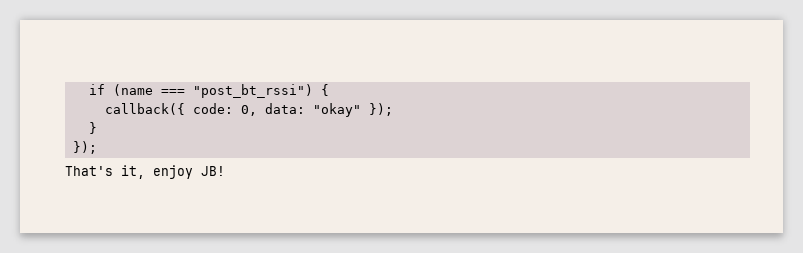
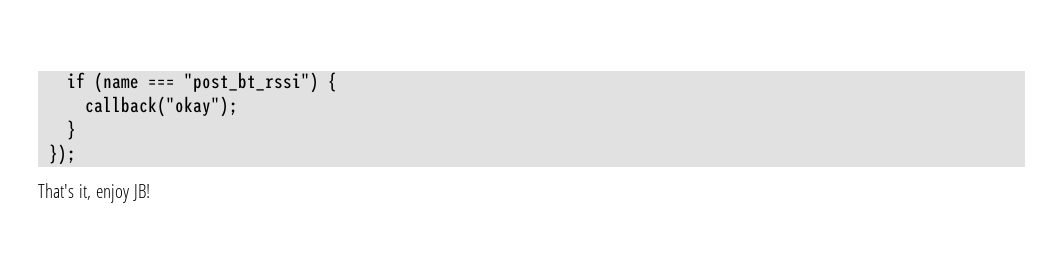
[104,103,393,117] callback({ code: 0, data: "okay" }); -> [85,96,239,117] callback("okay");

